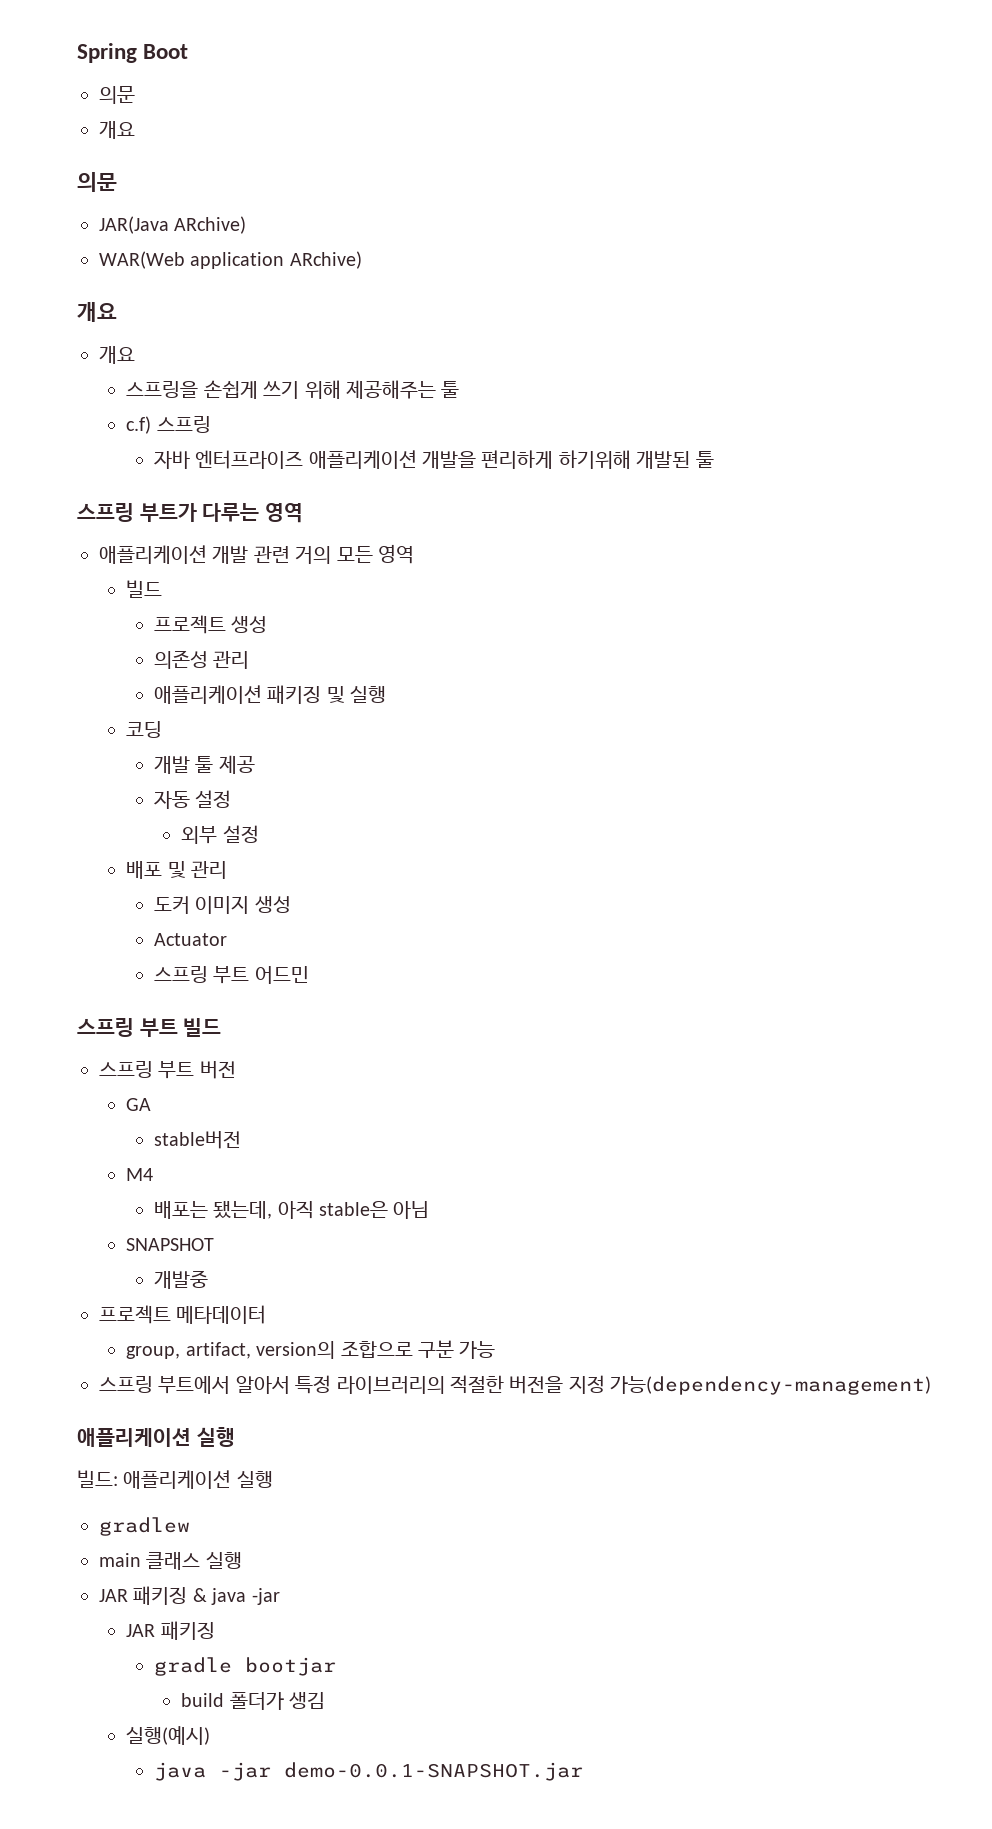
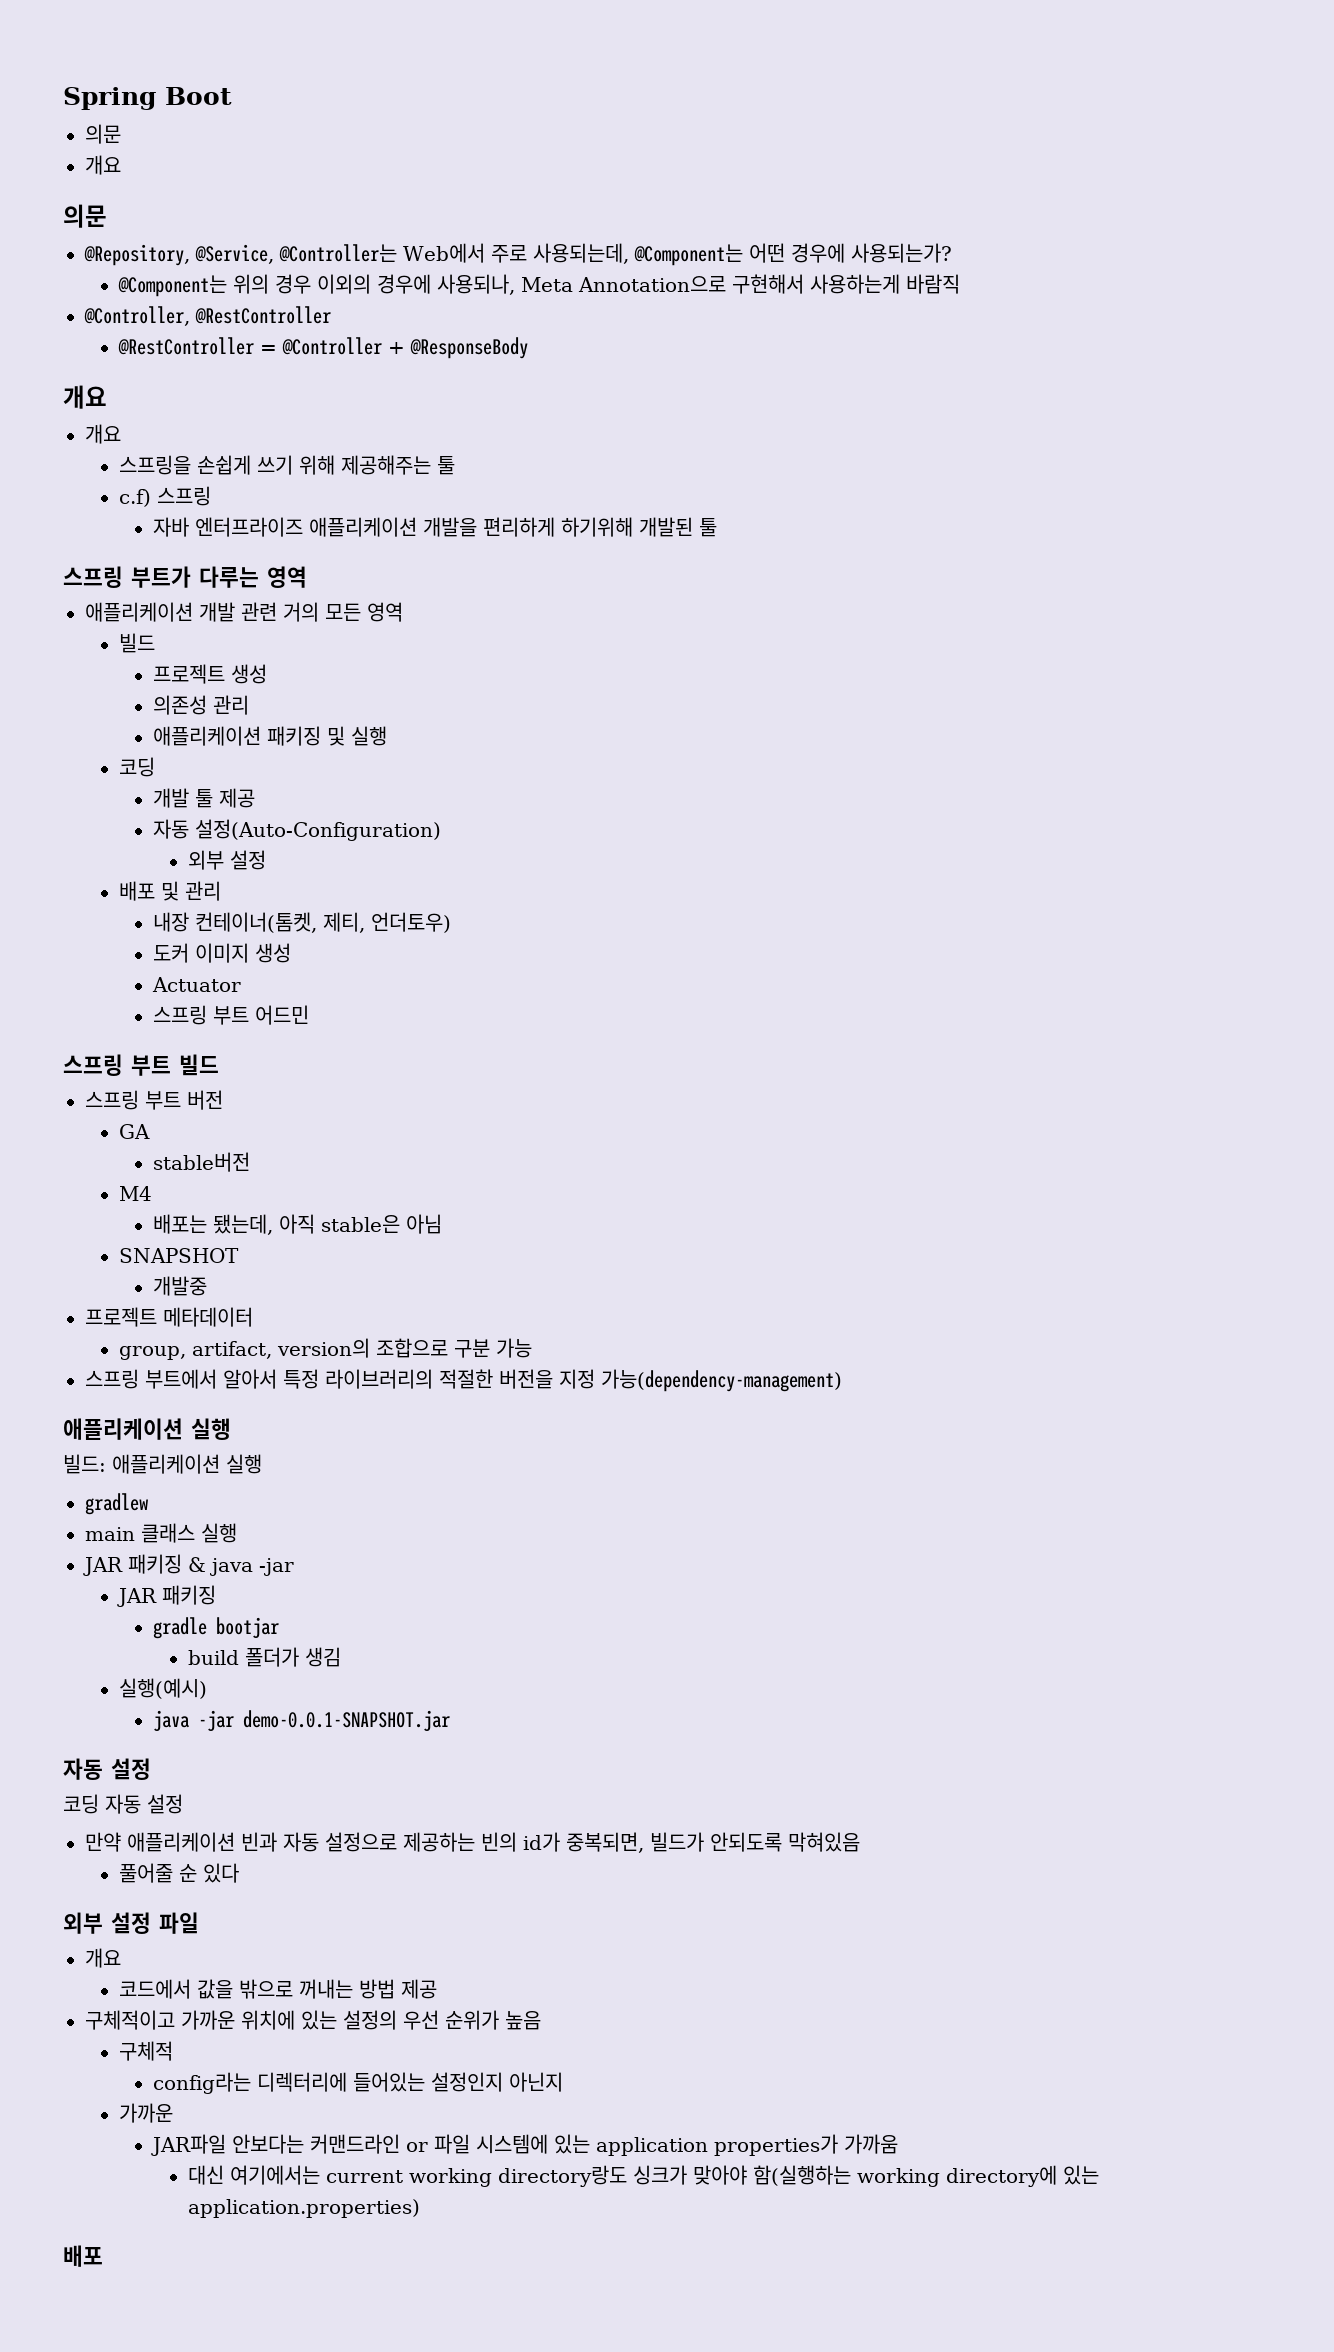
[99,216,247,234] [99,251,362,269] JAR(Java ARchive) // WAR(Web application ARchive) -> [84,243,952,266] [118,274,961,297] [84,306,331,326] [118,337,529,359] @Repository, @Service, @Controller는 Web에서 주로 사용되는데, @Component는 어떤 경우에 사용되는가? // @Component는 위의 경우 이외의 경우에 사용되나, Meta Annotation으로 구현해서 사용하는게 바람직 // @Controller, @RestController // @RestController = @Controller + @ResponseBody
[195,790,232,808] 설정 -> [195,819,442,841] 설정(Auto-Configuration)
(228, 870) none -> [153,912,452,933] // 내장 컨테이너(톰켓, 제티, 언더토우)
(583, 1771) none -> [63,1758,151,1780] [63,1794,183,1814] [85,1832,860,1853] [119,1863,240,1883] [63,1912,199,1934] [85,1948,121,1968] [119,1979,438,1999] [85,2010,541,2030] [119,2041,174,2061] [153,2072,564,2094] [119,2103,174,2123] [151,2134,899,2156] [187,2165,1099,2187] [187,2199,420,2218] [63,2245,103,2267] // 자동 설정 // 코딩 자동 설정 // 만약 애플리케이션 빈과 자동 설정으로 제공하는 빈의 id가 중복되면, 빌드가 안되도록 막혀있음 // 풀어줄 순 있다 // 외부 설정 파일 // 개요 // 코드에서 값을 밖으로 꺼내는 방법 제공 // 구체적이고 가까운 위치에 있는 설정의 우선 순위가 높음 // 구체적 // config라는 디렉터리에 들어있는 설정인지 아닌지 // 가까운 // JAR파일 안보다는 커맨드라인 or 파일 시스템에 있는 application properties가 가까움 // 대신 여기에서는 current working directory랑도 싱크가 맞아야 함(실행하는 working directory에 있는 application.properties) // 배포

